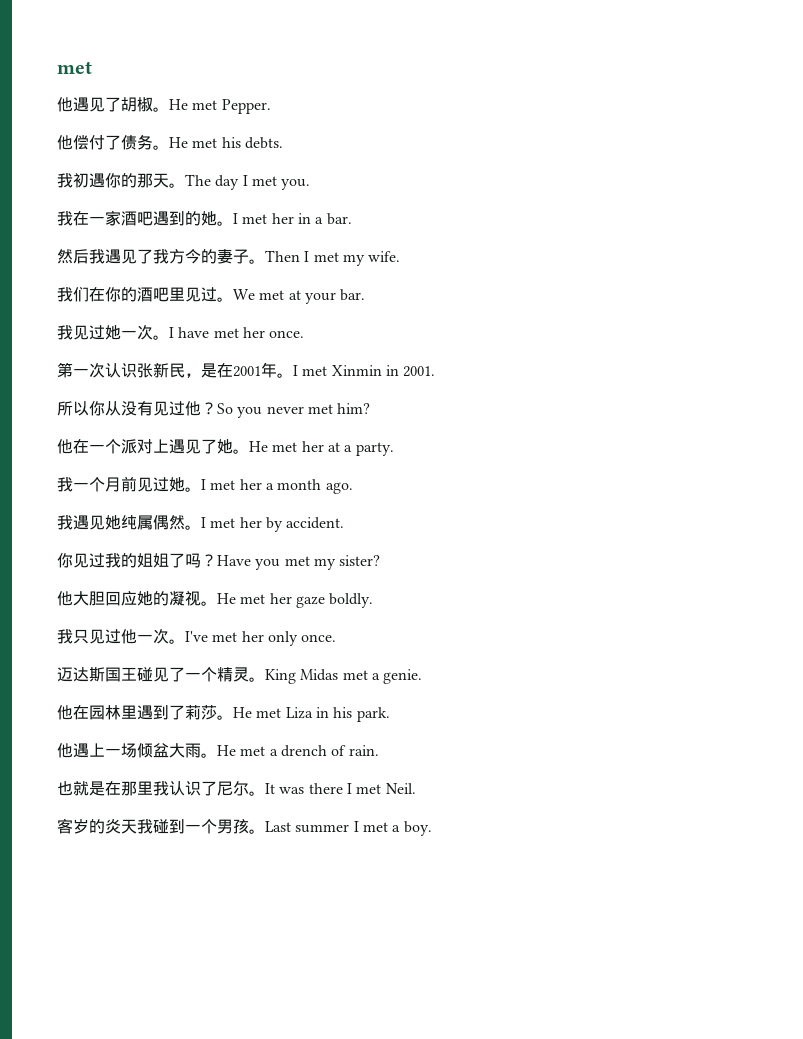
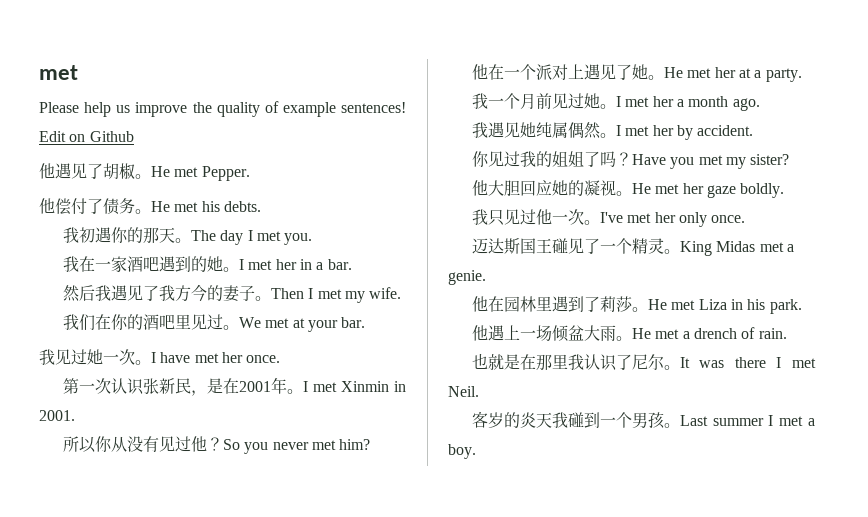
[57,61,92,74] met -> [39,65,78,80] [39,101,406,117] [39,131,134,142] met // Please help us improve the quality of example sentences! Edit on Github

